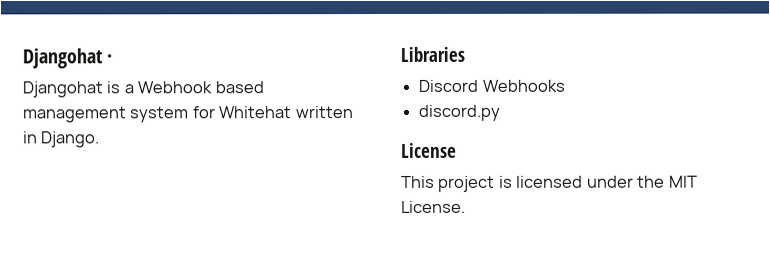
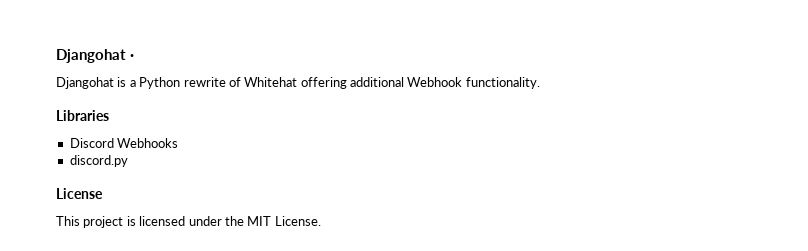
[137,81,264,94] [22,106,353,123] [23,131,101,148] Webhook based management system for Whitehat written in Django. -> [139,77,540,89] Python rewrite of Whitehat offering additional Webhook functionality.

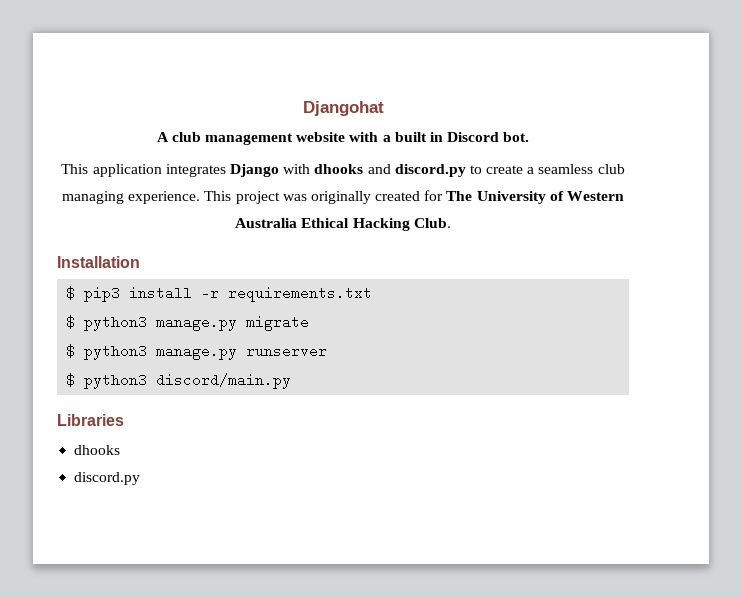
[56,49,134,63] [56,77,540,89] Djangohat · // Djangohat is a Python rewrite of Whitehat offering additional Webhook functionality. -> [302,101,384,116] [156,132,530,145] [61,164,625,177] [61,190,625,204] [235,218,451,231] [57,256,140,268] [66,286,373,302] [66,315,310,331] [66,344,328,360] [66,373,292,389] Djangohat // A club management website with a built in Discord bot. // This application integrates Django with dhooks and discord.py to create a seamless club managing experience. This project was originally created for The University of Western Australia Ethical Hacking Club. // Installation // $ pip3 install -r requirements.txt // $ python3 manage.py migrate // $ python3 manage.py runserver // $ python3 discord/main.py
[69,138,179,148] [69,155,128,167] [56,188,103,199] [56,216,321,228] Discord Webhooks // discord.py // License // This project is licensed under the MIT License. -> [74,445,121,455] [74,472,141,485] dhooks // discord.py

